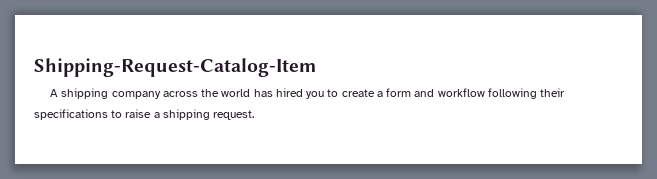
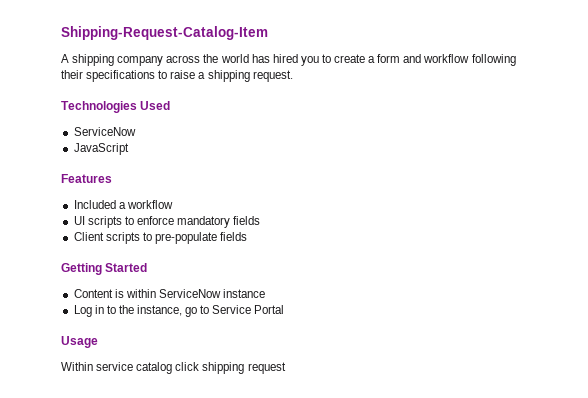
(255, 115) none -> [61,101,171,113] [73,127,136,136] [73,143,129,155] [61,174,112,183] [73,200,173,209] [73,216,261,228] [73,232,248,244] [61,263,148,275] [73,289,266,298] [73,305,285,317] [61,336,98,348] [61,362,286,374] // Technologies Used // ServiceNow // JavaScript // Features // Included a workflow // UI scripts to enforce mandatory fields // Client scripts to pre-populate fields // Getting Started // Content is within ServiceNow instance // Log in to the instance, go to Service Portal // Usage // Within service catalog click shipping request

